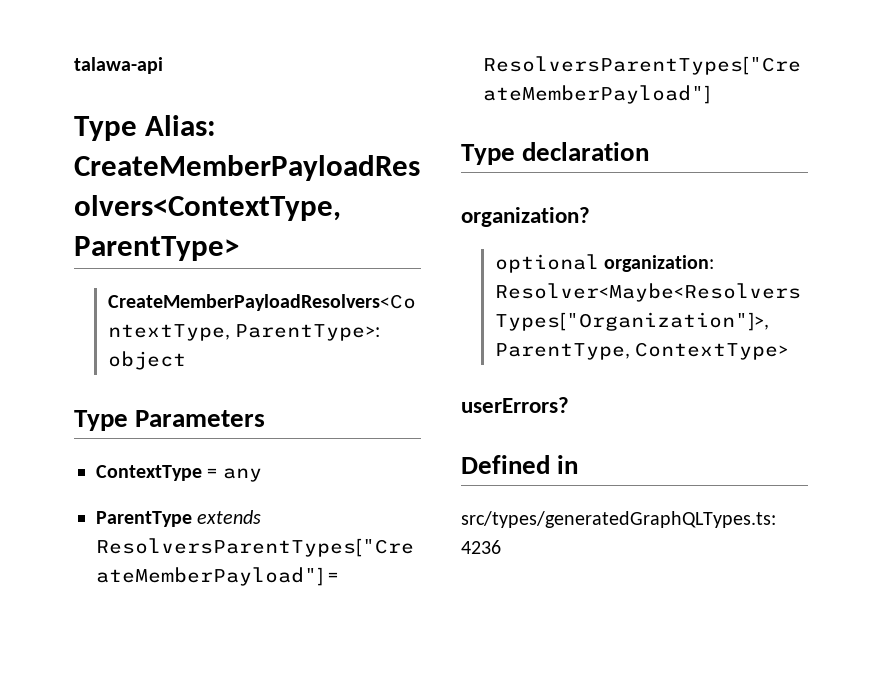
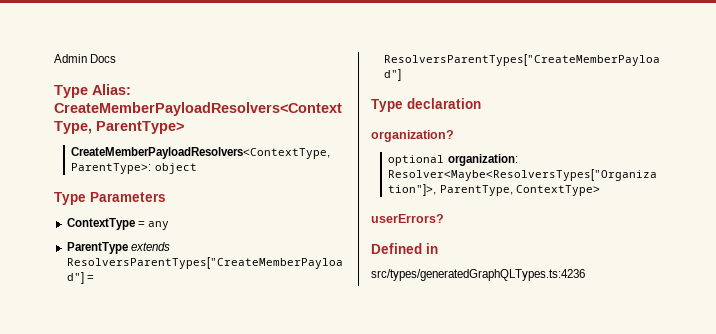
[74,57,163,74] talawa-api -> [54,54,117,63] Admin Docs

